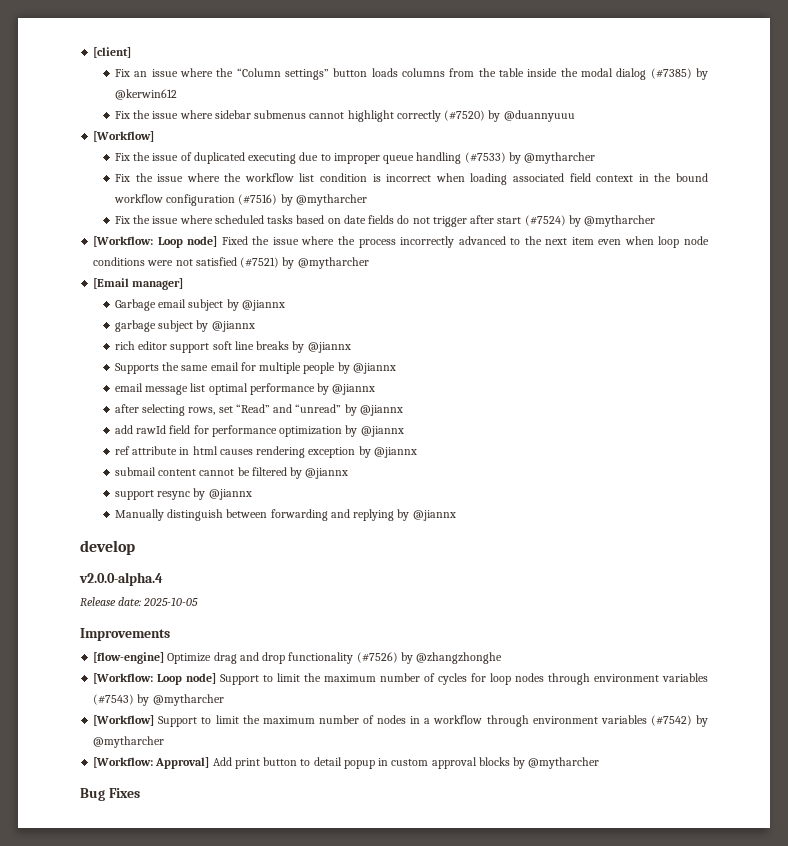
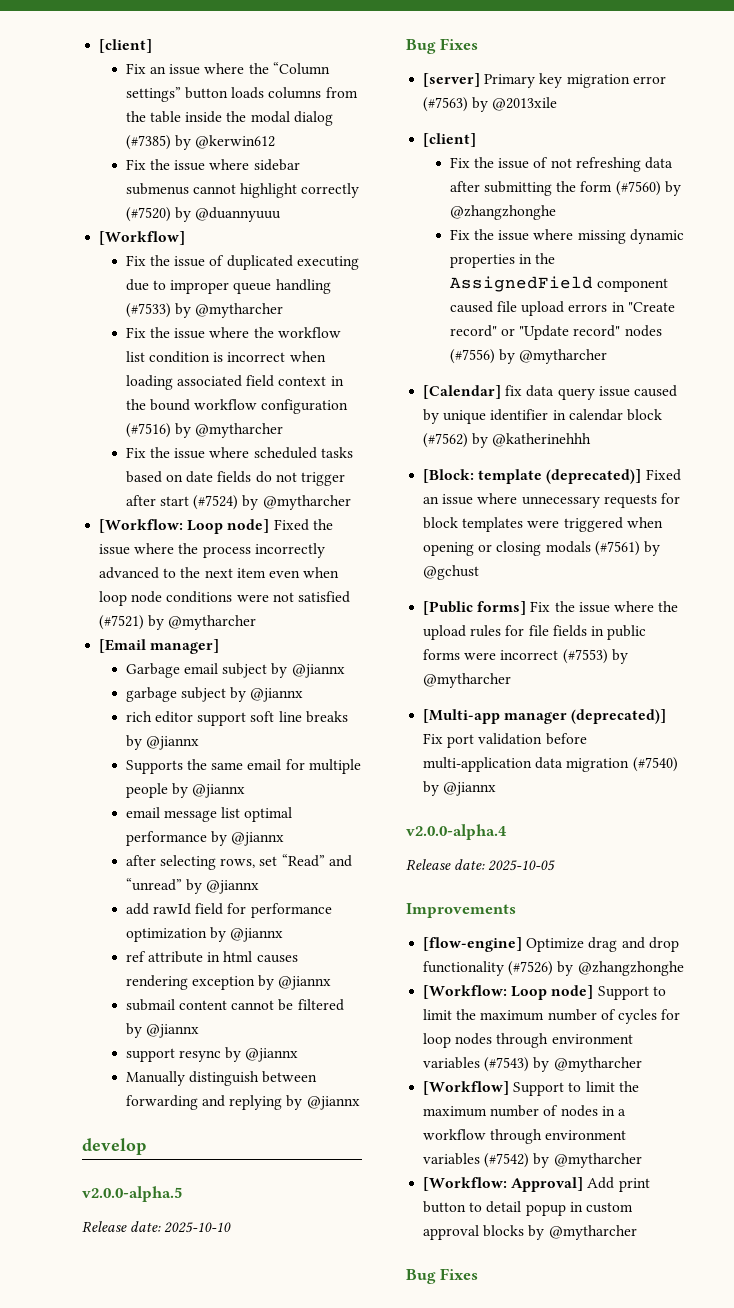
(135, 547) none -> [82,1186,182,1202] [82,1221,232,1233] [406,38,479,54] [423,73,666,88] [423,97,558,112] [423,133,477,147] [449,157,673,172] [449,181,681,196] [449,205,556,220] [449,229,684,244] [449,253,556,268] [449,276,669,292] [449,301,675,316] [449,325,662,340] [449,349,608,364] [423,385,677,400] [423,409,662,424] [423,433,592,448] [423,469,681,484] [423,493,680,508] [423,517,663,532] [423,541,660,556] [423,565,480,580] [423,601,679,615] [423,625,647,640] [423,649,628,664] [423,673,512,688] [423,709,667,724] [423,733,587,748] [423,757,678,772] [423,781,497,796] // v2.0.0-alpha.5 // Release date: 2025-10-10 // Bug Fixes // [server] Primary key migration error (#7563) by @2013xile // [client] // Fix the issue of not refreshing data after submitting the form (#7560) by @zhangzhonghe // Fix the issue where missing dynamic properties in the AssignedField component caused file upload errors in "Create record" or "Update record" nodes (#7556) by @mytharcher // [Calendar] fix data query issue caused by unique identifier in calendar block (#7562) by @katherinehhh // [Block: template (deprecated)] Fixed an issue where unnecessary requests for block templates were triggered when opening or closing modals (#7561) by @gchust // [Public forms] Fix the issue where the upload rules for file fields in public forms were incorrect (#7553) by @mytharcher // [Multi-app manager (deprecated)] Fix port validation before multi-application data migration (#7540) by @jiannx

